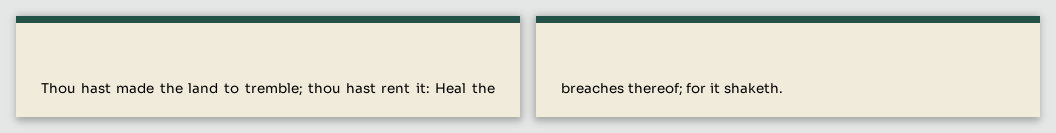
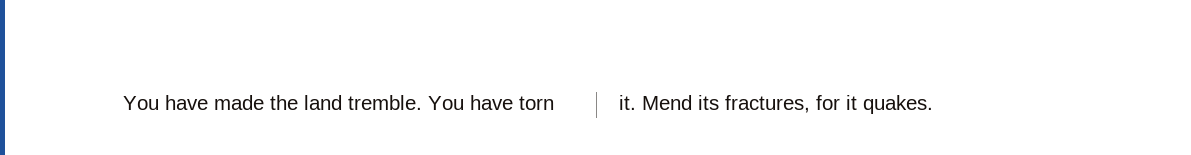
[41,83,111,94] Thou hast -> [123,95,209,110] You have
[223,83,683,96] to tremble; thou hast rent it: Heal the breaches thereof; -> [348,95,810,113] tremble. You have torn it. Mend its fractures,
[723,83,783,94] shaketh. -> [863,95,933,114] quakes.

